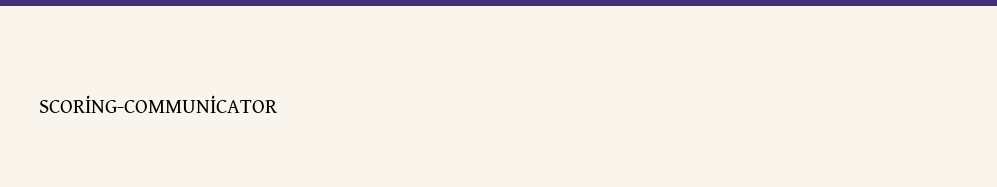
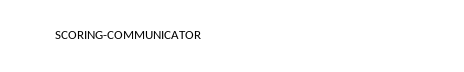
[39,95,278,113] SCORİNG-COMMUNİCATOR -> [55,31,201,39] SCORING-COMMUNICATOR

